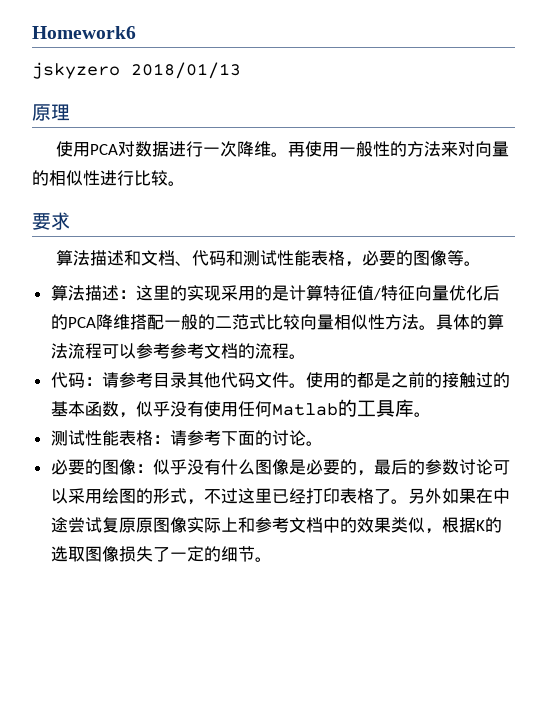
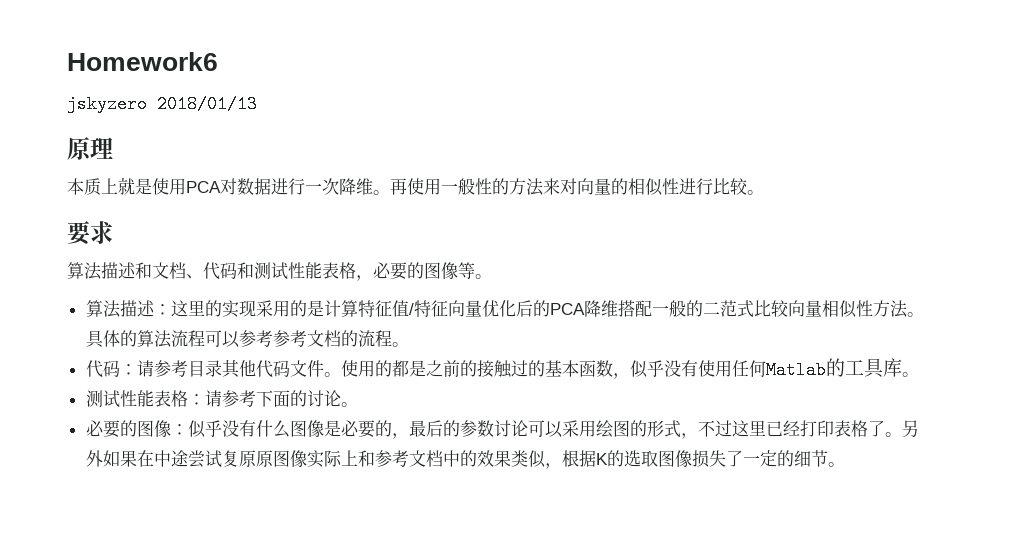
(70, 112) none -> [67,177,152,196] 本质上就是

